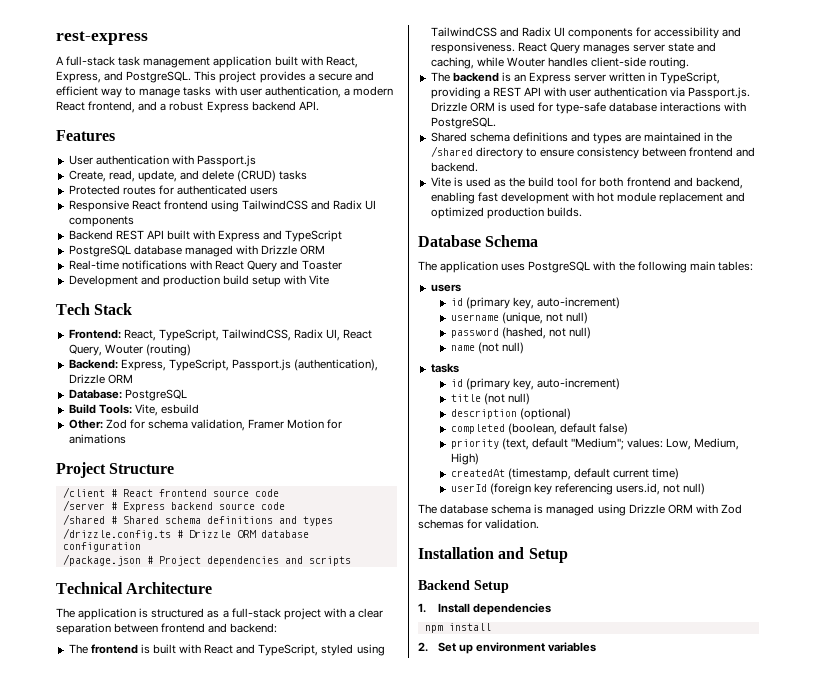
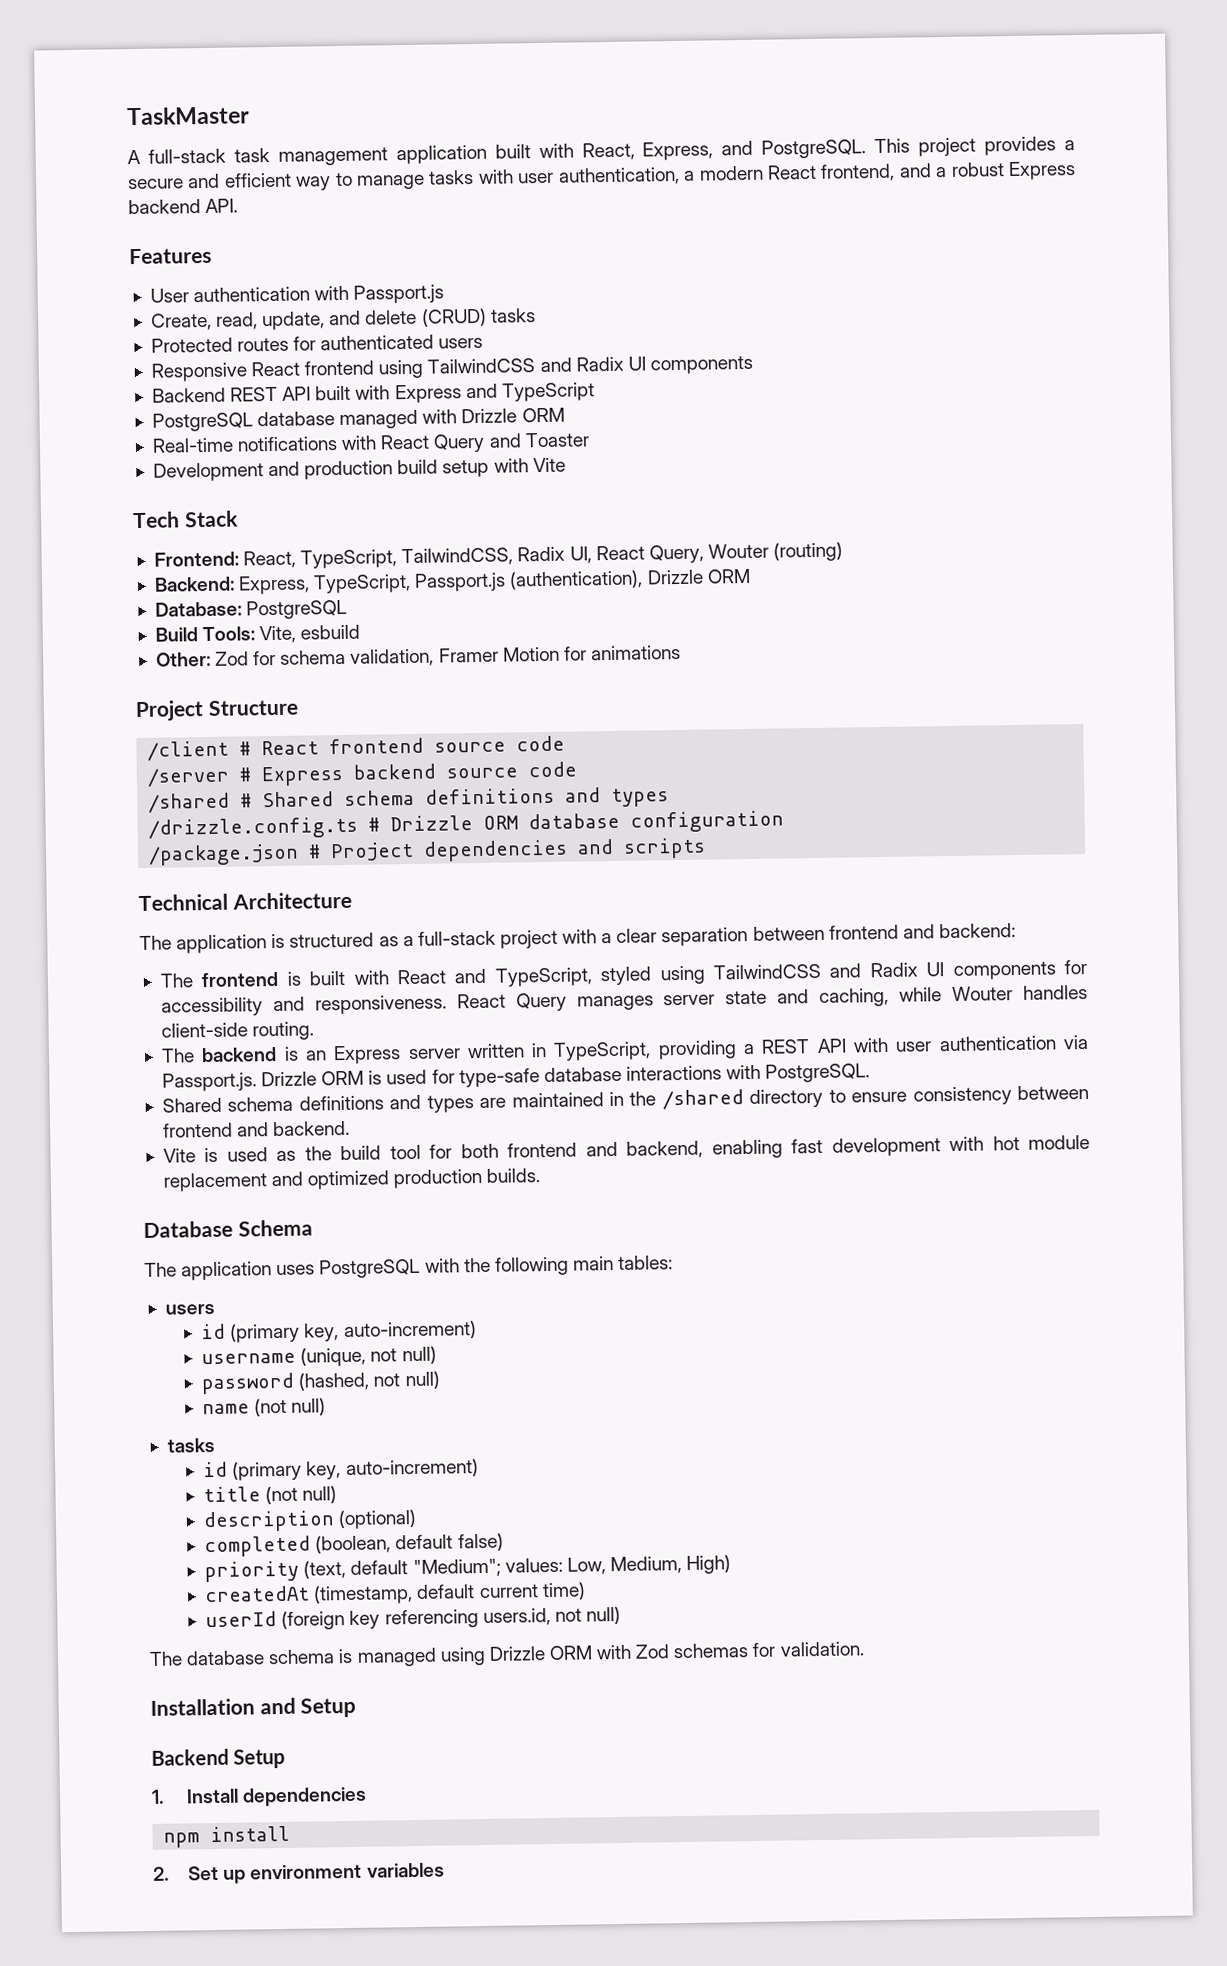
[56,31,148,45] rest-express -> [126,106,250,126] TaskMaster

